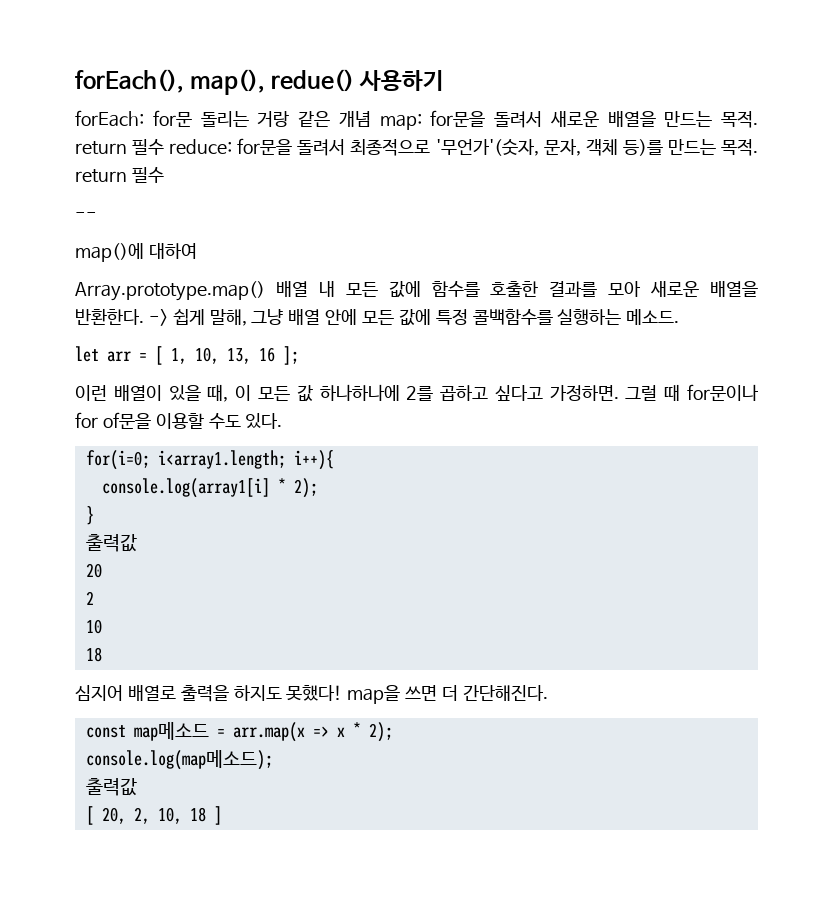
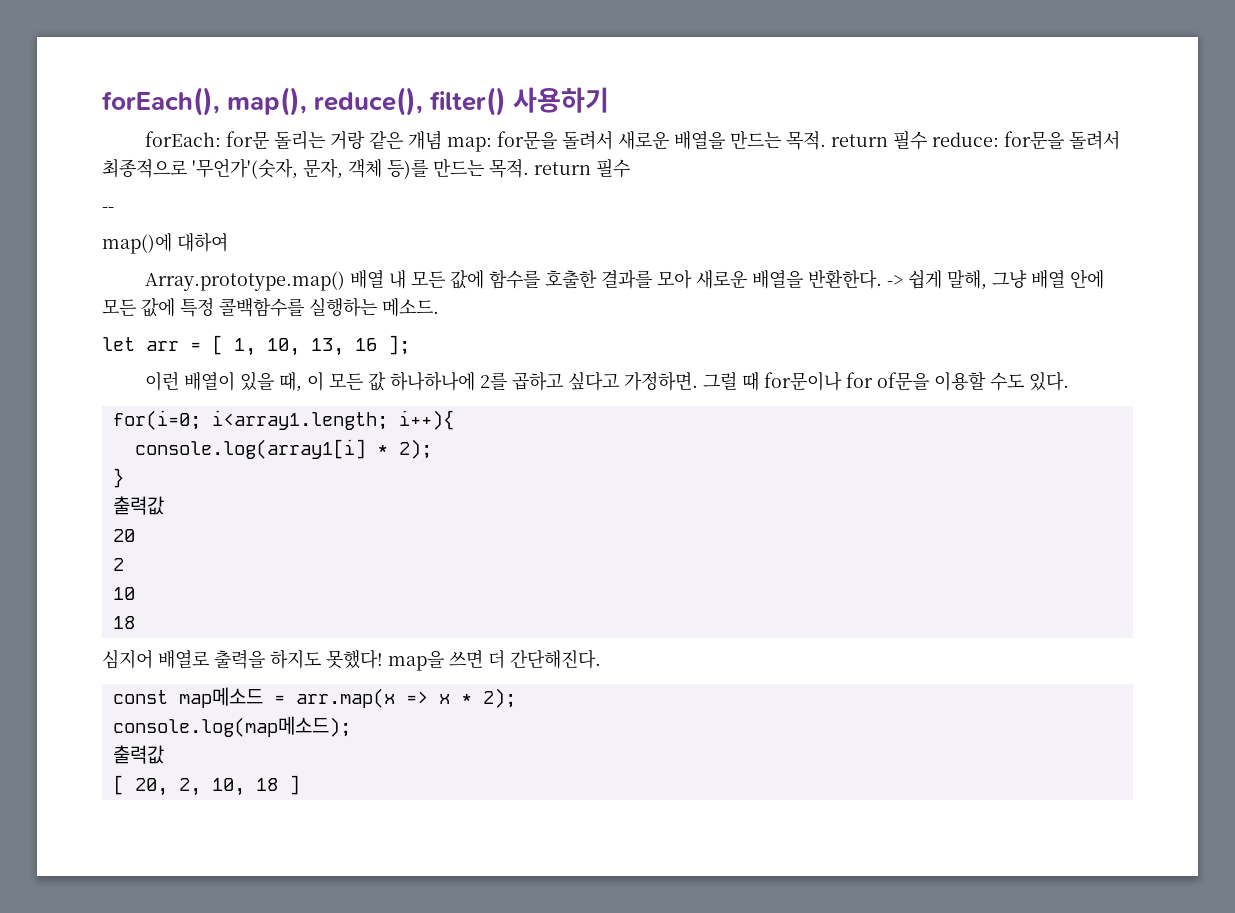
[271,69,355,92] redue() -> [314,87,507,116] reduce(), filter()

